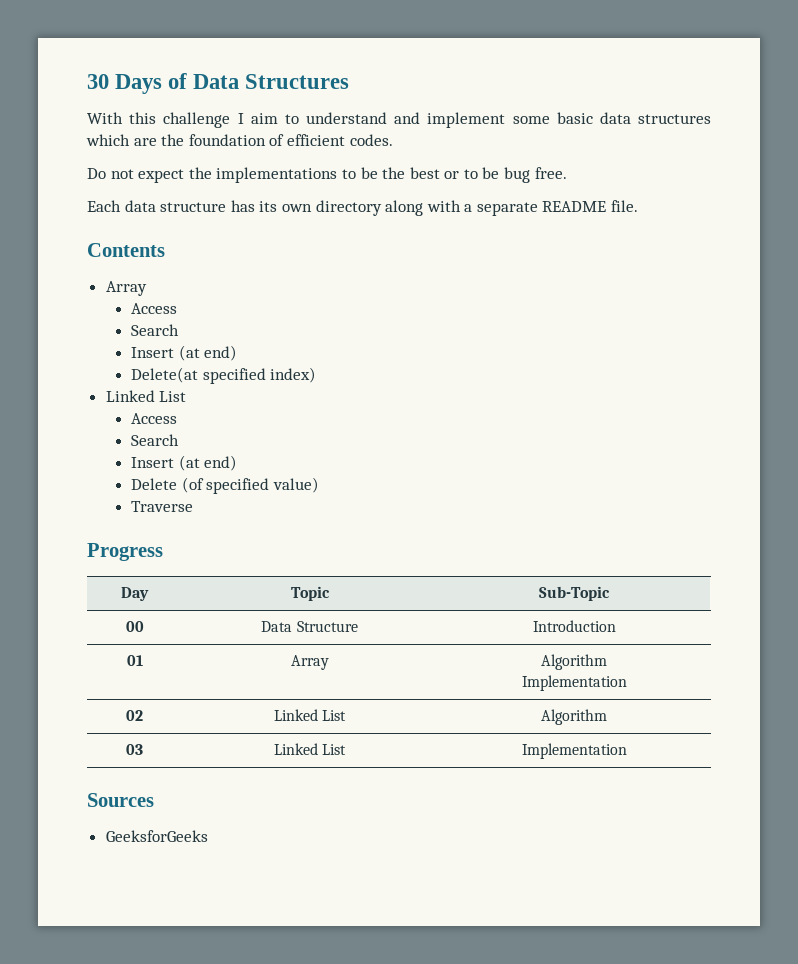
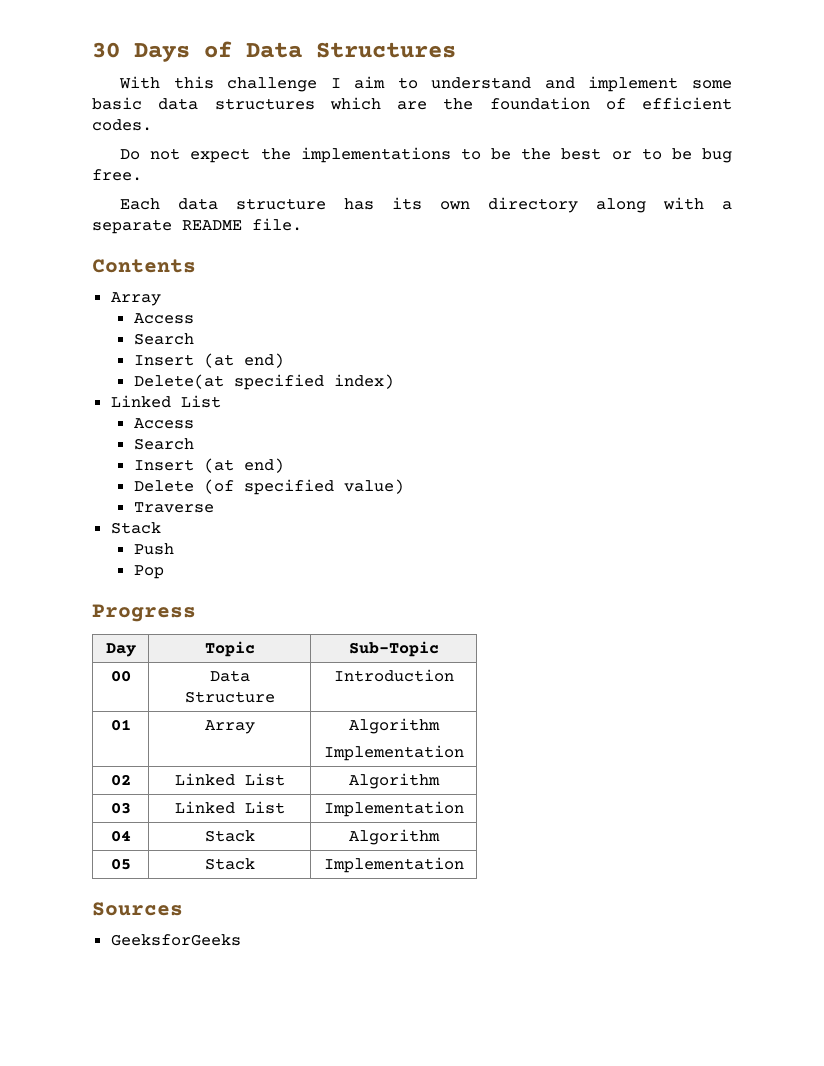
(194, 506) none -> [110,522,161,534] [133,543,174,555] [133,565,164,579] // Stack // Push // Pop
(627, 751) none -> [110,830,131,842] [204,830,255,842] [348,829,440,845] [110,858,131,870] [204,858,255,870] [323,857,464,873] // 04 | Stack | Algorithm // 05 | Stack | Implementation

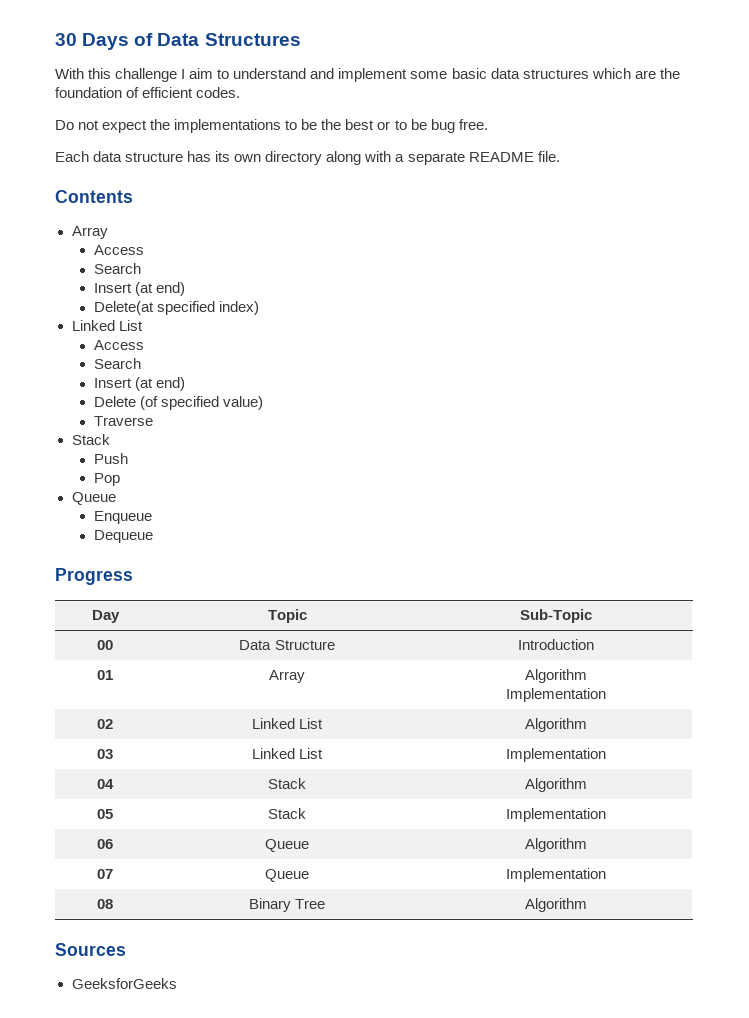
(164, 572) none -> [71,492,116,505] [93,511,152,524] [93,530,153,543] // Queue // Enqueue // Dequeue
(464, 865) none -> [97,839,113,849] [265,839,309,852] [525,838,587,852] [97,869,113,879] [265,869,309,882] [505,868,606,882] [97,899,113,909] [248,898,326,912] [525,898,587,912] // 06 | Queue | Algorithm // 07 | Queue | Implementation // 08 | Binary Tree | Algorithm

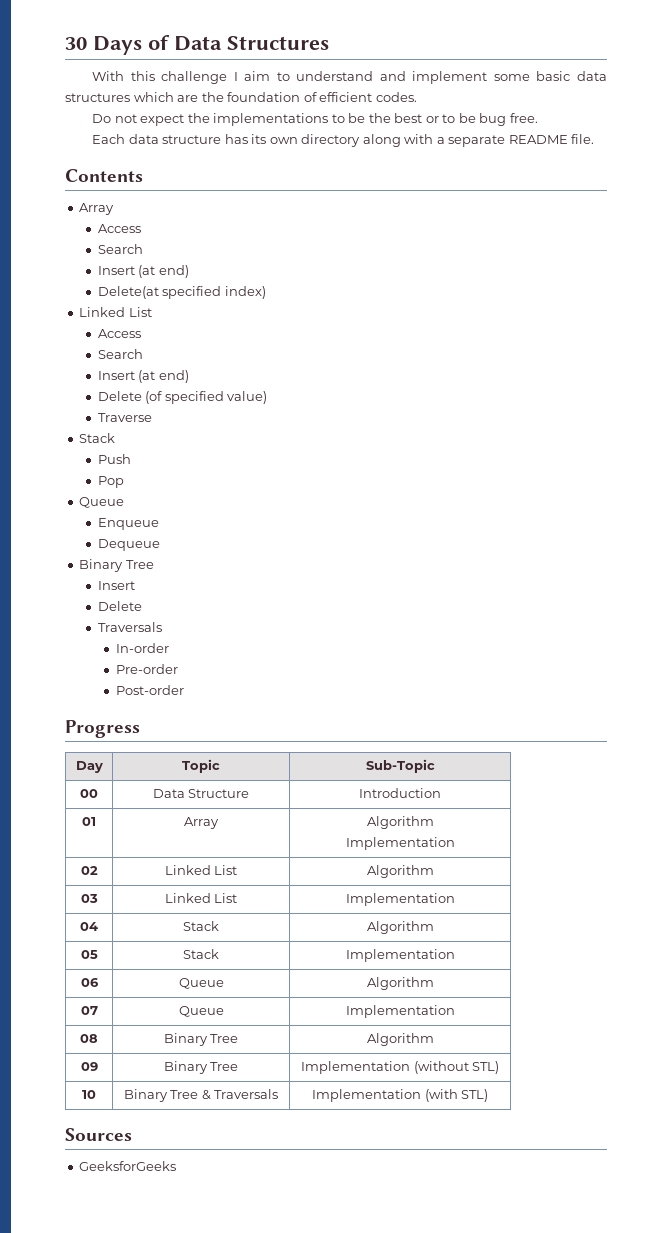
(153, 536) none -> [79,559,154,572] [97,581,135,590] [97,601,142,611] [97,622,162,632] [115,643,169,653] [115,664,178,674] [115,685,184,695] // Binary Tree // Insert // Delete // Traversals // In-order // Pre-order // Post-order
(587, 905) none -> [80,1062,98,1071] [163,1061,239,1074] [300,1061,500,1074] [82,1090,96,1099] [123,1089,279,1102] [311,1089,489,1102] // 09 | Binary Tree | Implementation (without STL) // 10 | Binary Tree & Traversals | Implementation (with STL)

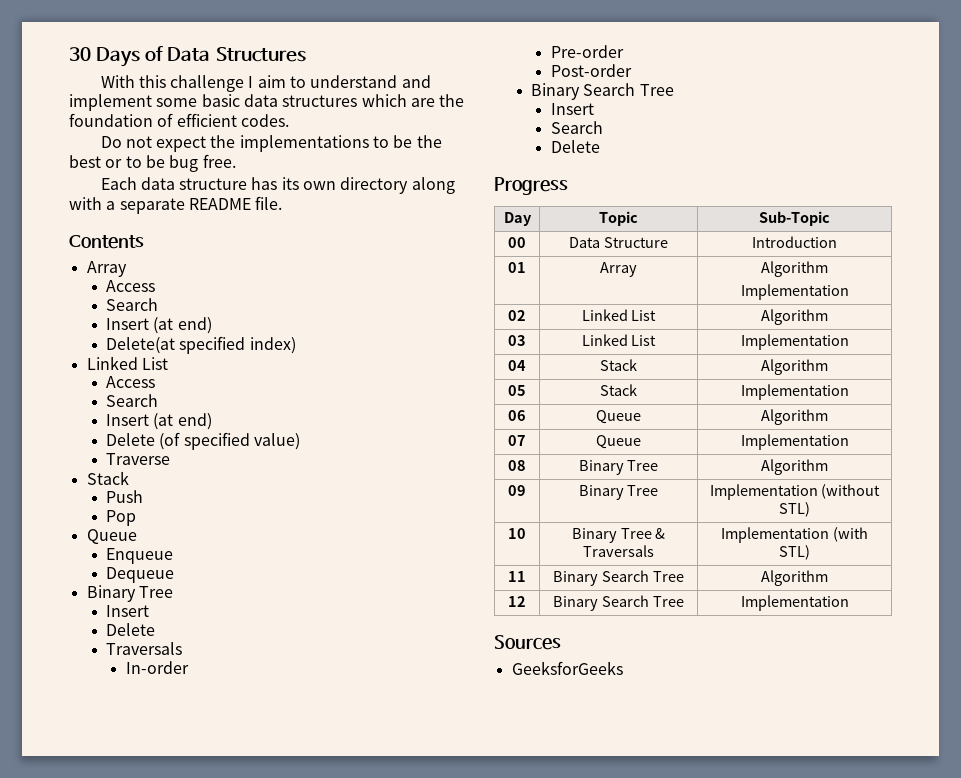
(184, 690) none -> [531,83,674,100] [550,103,594,115] [550,121,603,134] [550,140,600,153] // Binary Search Tree // Insert // Search // Delete
(489, 1095) none -> [508,571,526,582] [553,570,684,586] [761,570,828,586] [508,596,526,607] [553,595,684,611] [740,595,849,611] // 11 | Binary Search Tree | Algorithm // 12 | Binary Search Tree | Implementation

